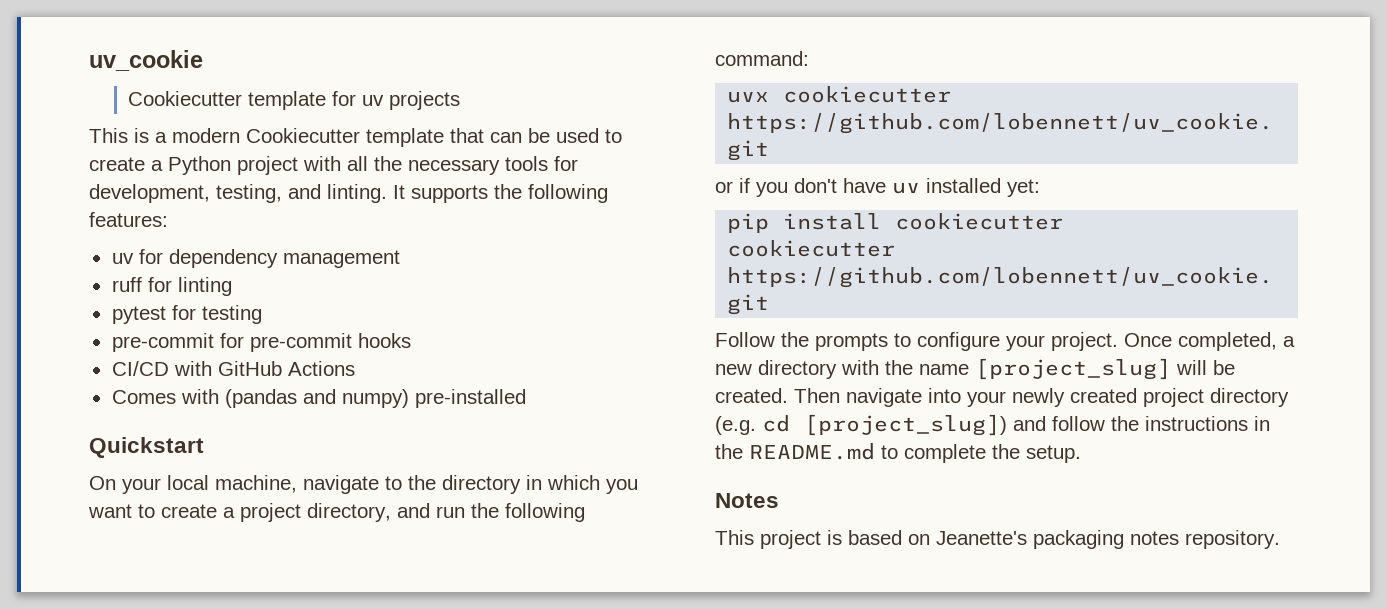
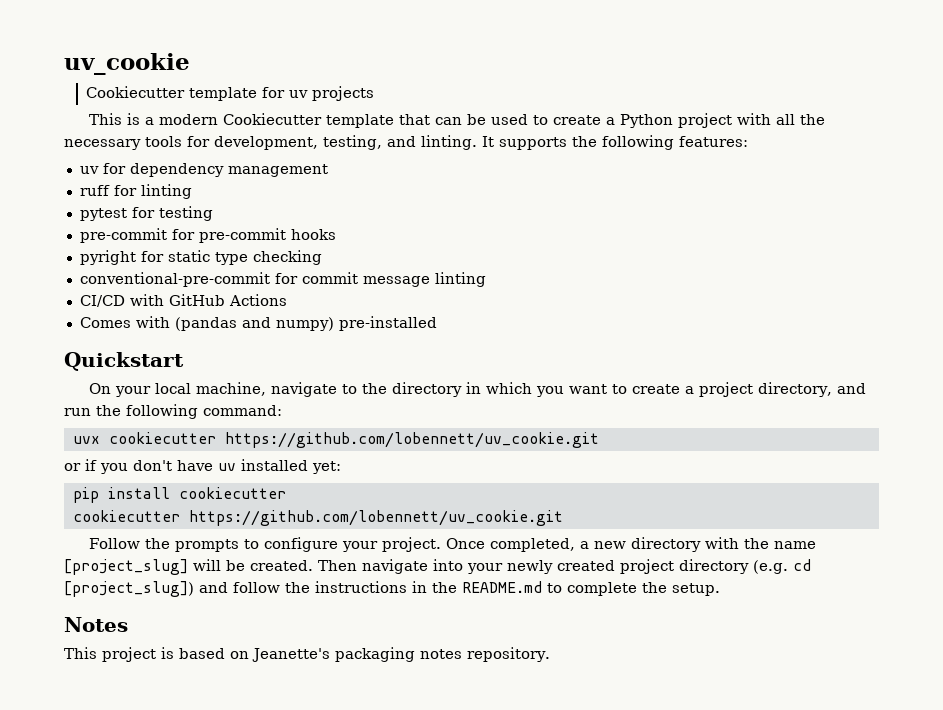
(411, 340) none -> [79,250,322,265] [79,272,486,287] // pyright for static type checking // conventional-pre-commit for commit message linting

